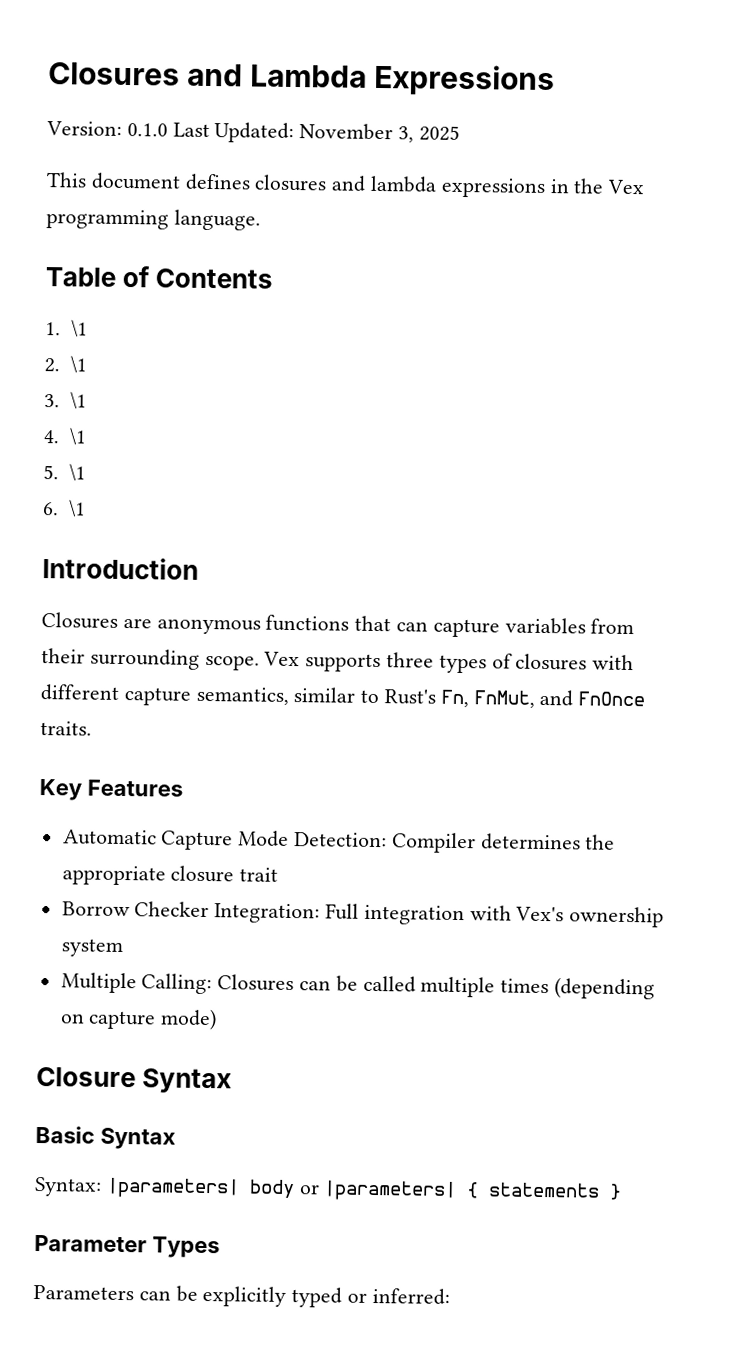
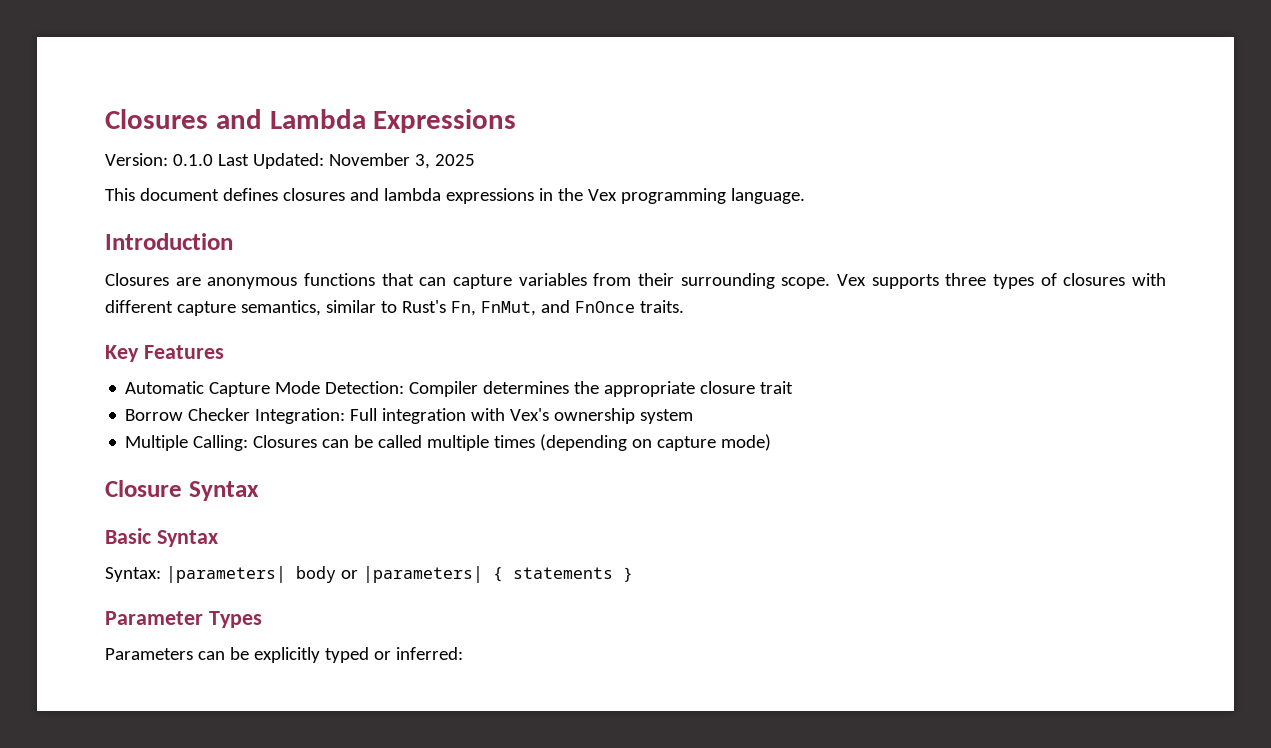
[45,265,274,289] [45,319,88,337] [44,355,87,373] [44,391,87,409] [43,427,87,445] [43,463,86,481] [42,499,86,517] // Table of Contents // 1. \1 // 2. \1 // 3. \1 // 4. \1 // 5. \1 // 6. \1 -> (805, 196) none

